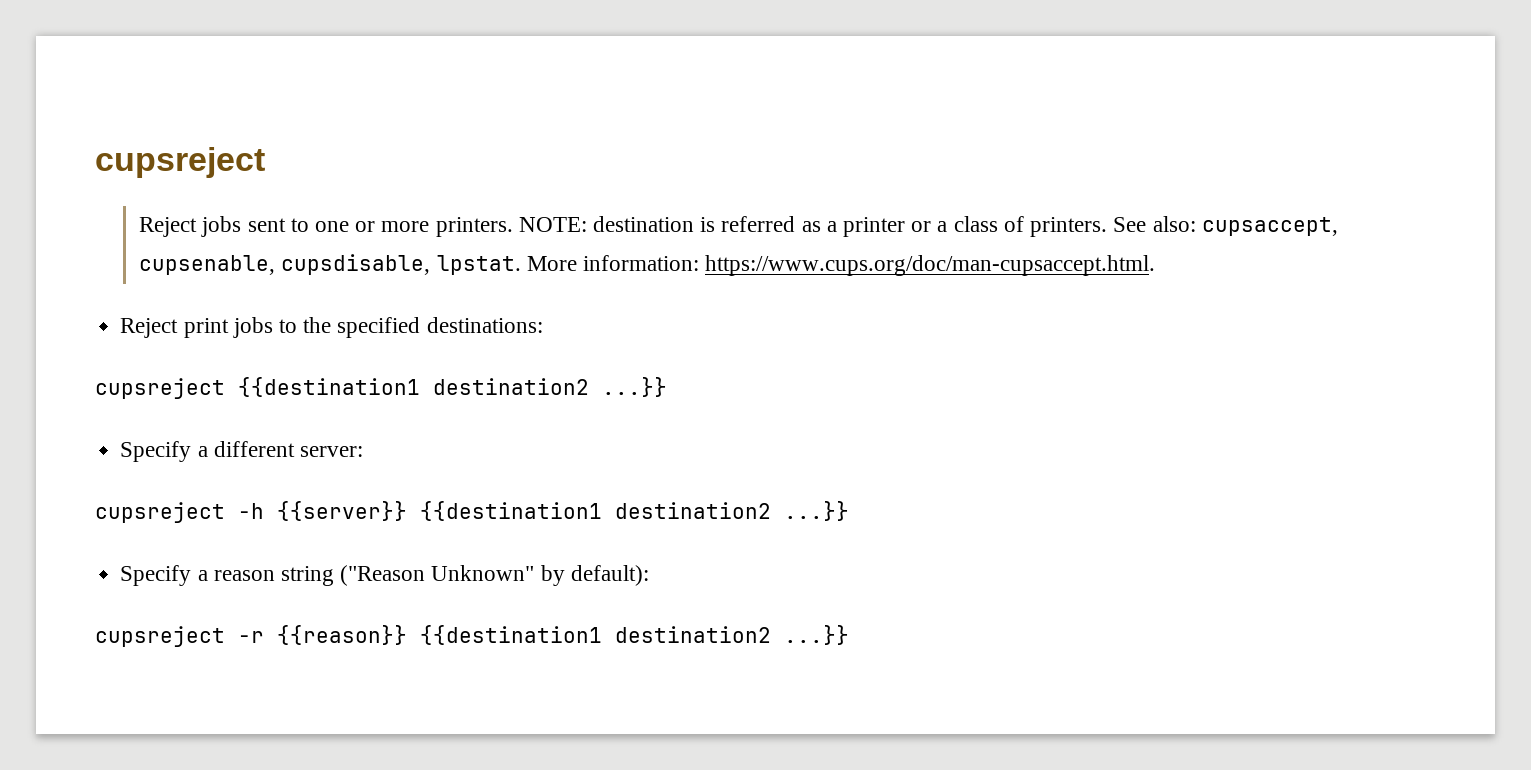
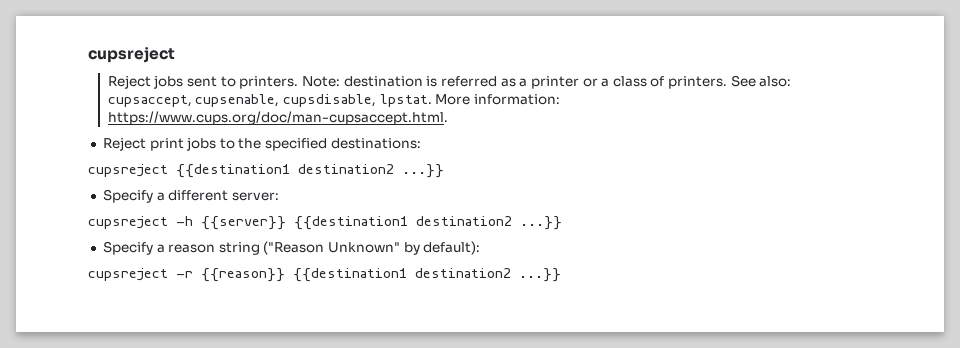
[314,217,587,237] one or more printers. NOTE: -> [239,76,341,89] printers. Note:

